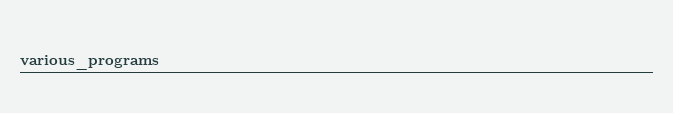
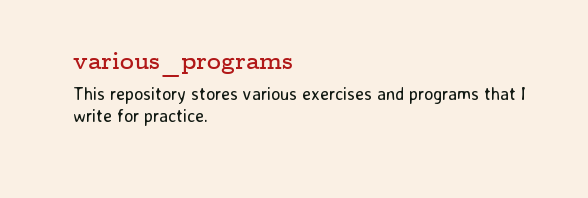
(159, 62) none -> [73,87,526,104] [73,109,208,126] // This repository stores various exercises and programs that I write for practice.

